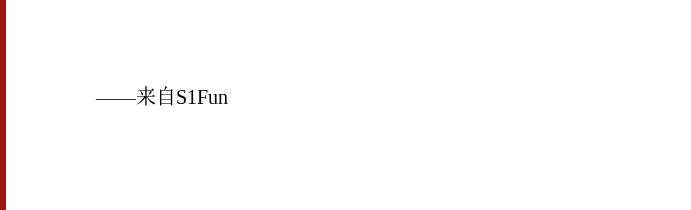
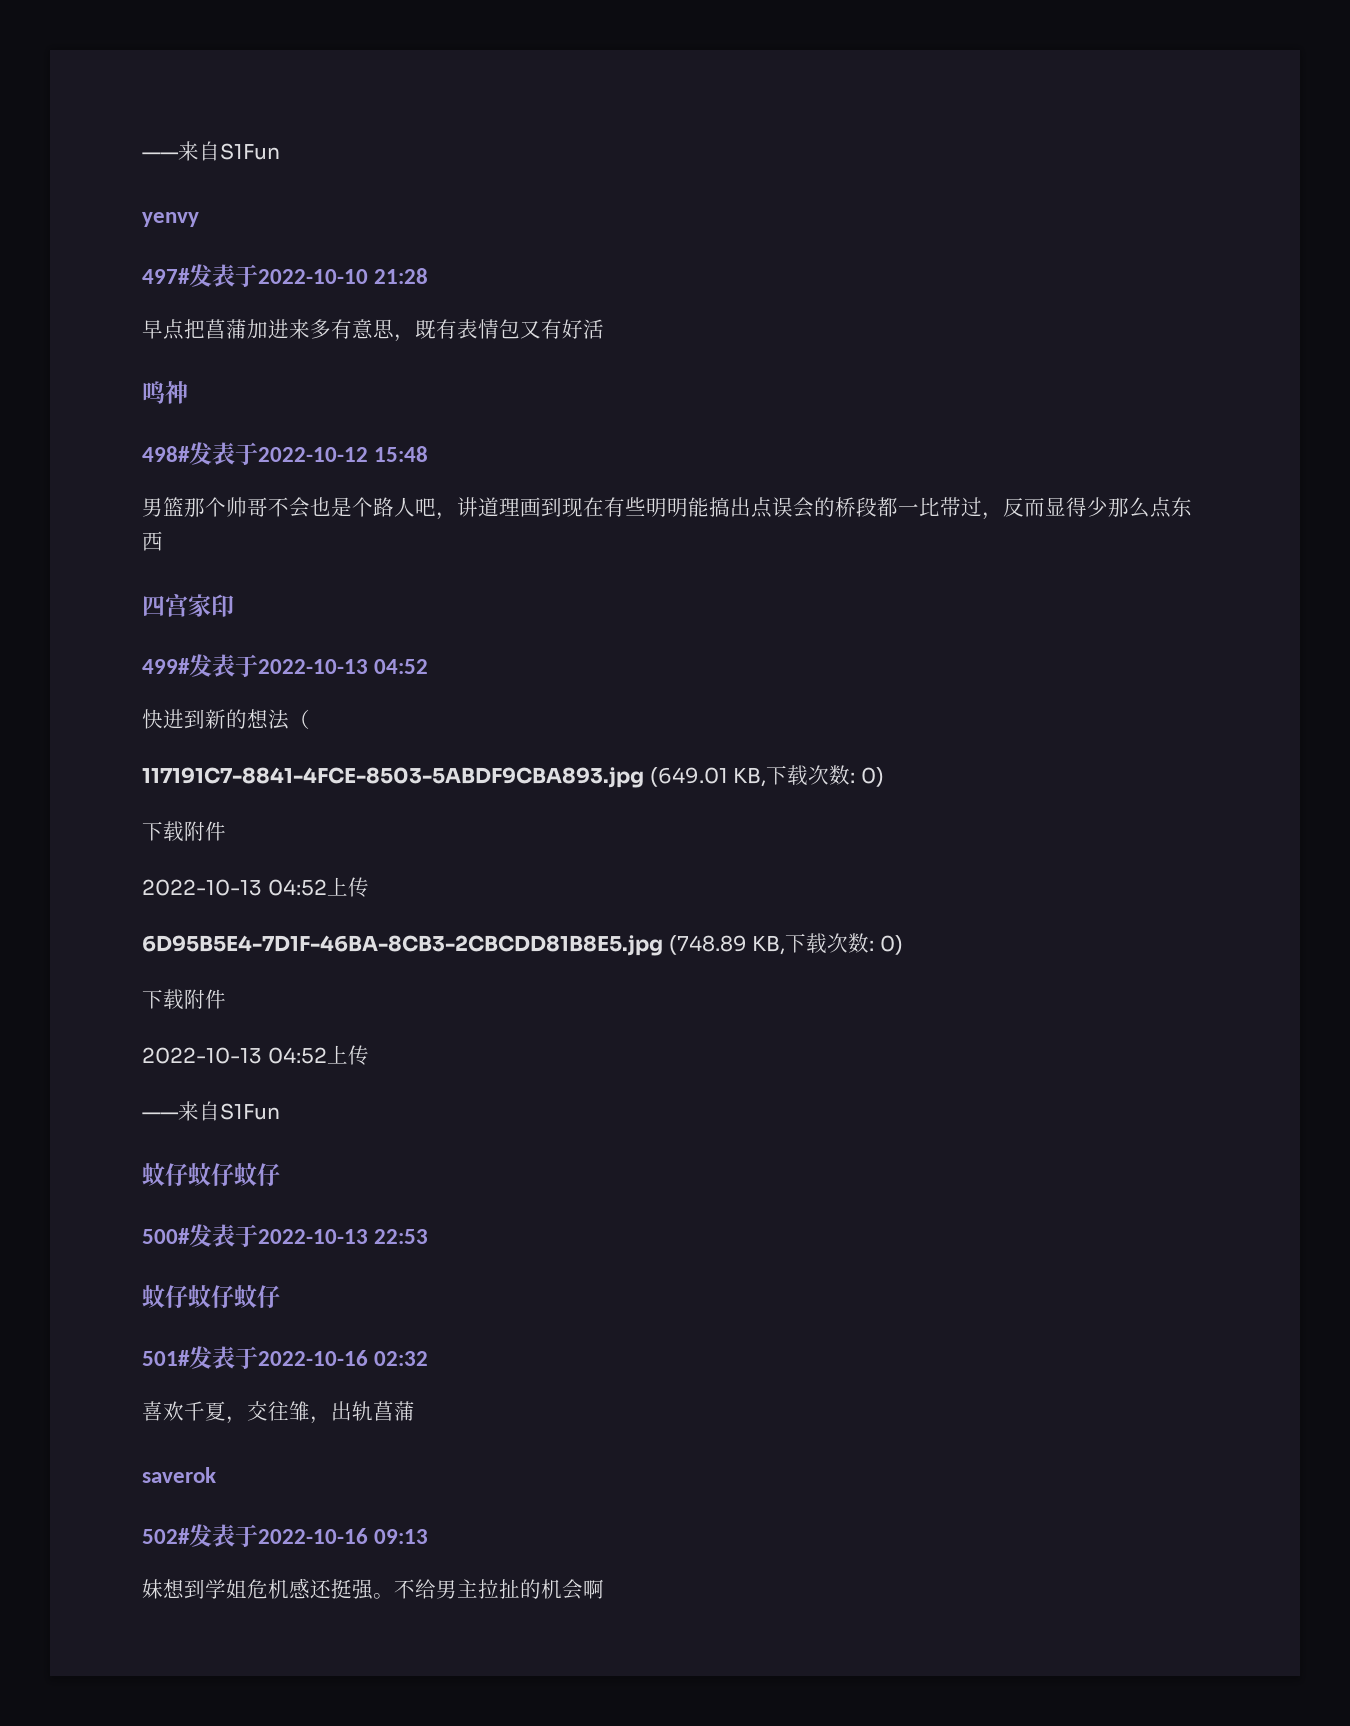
[95,86,228,106] ——来自S1Fun -> [142,141,280,161] [142,212,199,227] [142,264,429,287] [142,319,604,342] [142,381,188,404] [142,442,429,465] [142,497,1192,520] [142,531,163,551] [142,593,234,617] [142,654,429,677] [142,709,310,730] [142,765,884,788] [142,821,226,842] [142,877,369,897] [142,933,903,956] [142,989,226,1010] [142,1045,369,1065] [142,1101,280,1121] [142,1163,280,1187] [142,1224,429,1247] [142,1285,280,1309] [142,1346,429,1369] [142,1401,415,1424] [142,1467,216,1483] [142,1524,429,1547] [142,1578,604,1600] ——来自S1Fun // yenvy // 497#发表于2022-10-10 21:28 // 早点把菖蒲加进来多有意思，既有表情包又有好活 // 鸣神 // 498#发表于2022-10-12 15:48 // 男篮那个帅哥不会也是个路人吧，讲道理画到现在有些明明能搞出点误会的桥段都一比带过，反而显得少那么点东西 // 四宫家印 // 499#发表于2022-10-13 04:52 // 快进到新的想法（ // 117191C7-8841-4FCE-8503-5ABDF9CBA893.jpg (649.01 KB,下载次数: 0) // 下载附件 // 2022-10-13 04:52上传 // 6D95B5E4-7D1F-46BA-8CB3-2CBCDD81B8E5.jpg (748.89 KB,下载次数: 0) // 下载附件 // 2022-10-13 04:52上传 // ——来自S1Fun // 蚊仔蚊仔蚊仔 // 500#发表于2022-10-13 22:53 // 蚊仔蚊仔蚊仔 // 501#发表于2022-10-16 02:32 // 喜欢千夏，交往雏，出轨菖蒲 // saverok // 502#发表于2022-10-16 09:13 // 妹想到学姐危机感还挺强。不给男主拉扯的机会啊

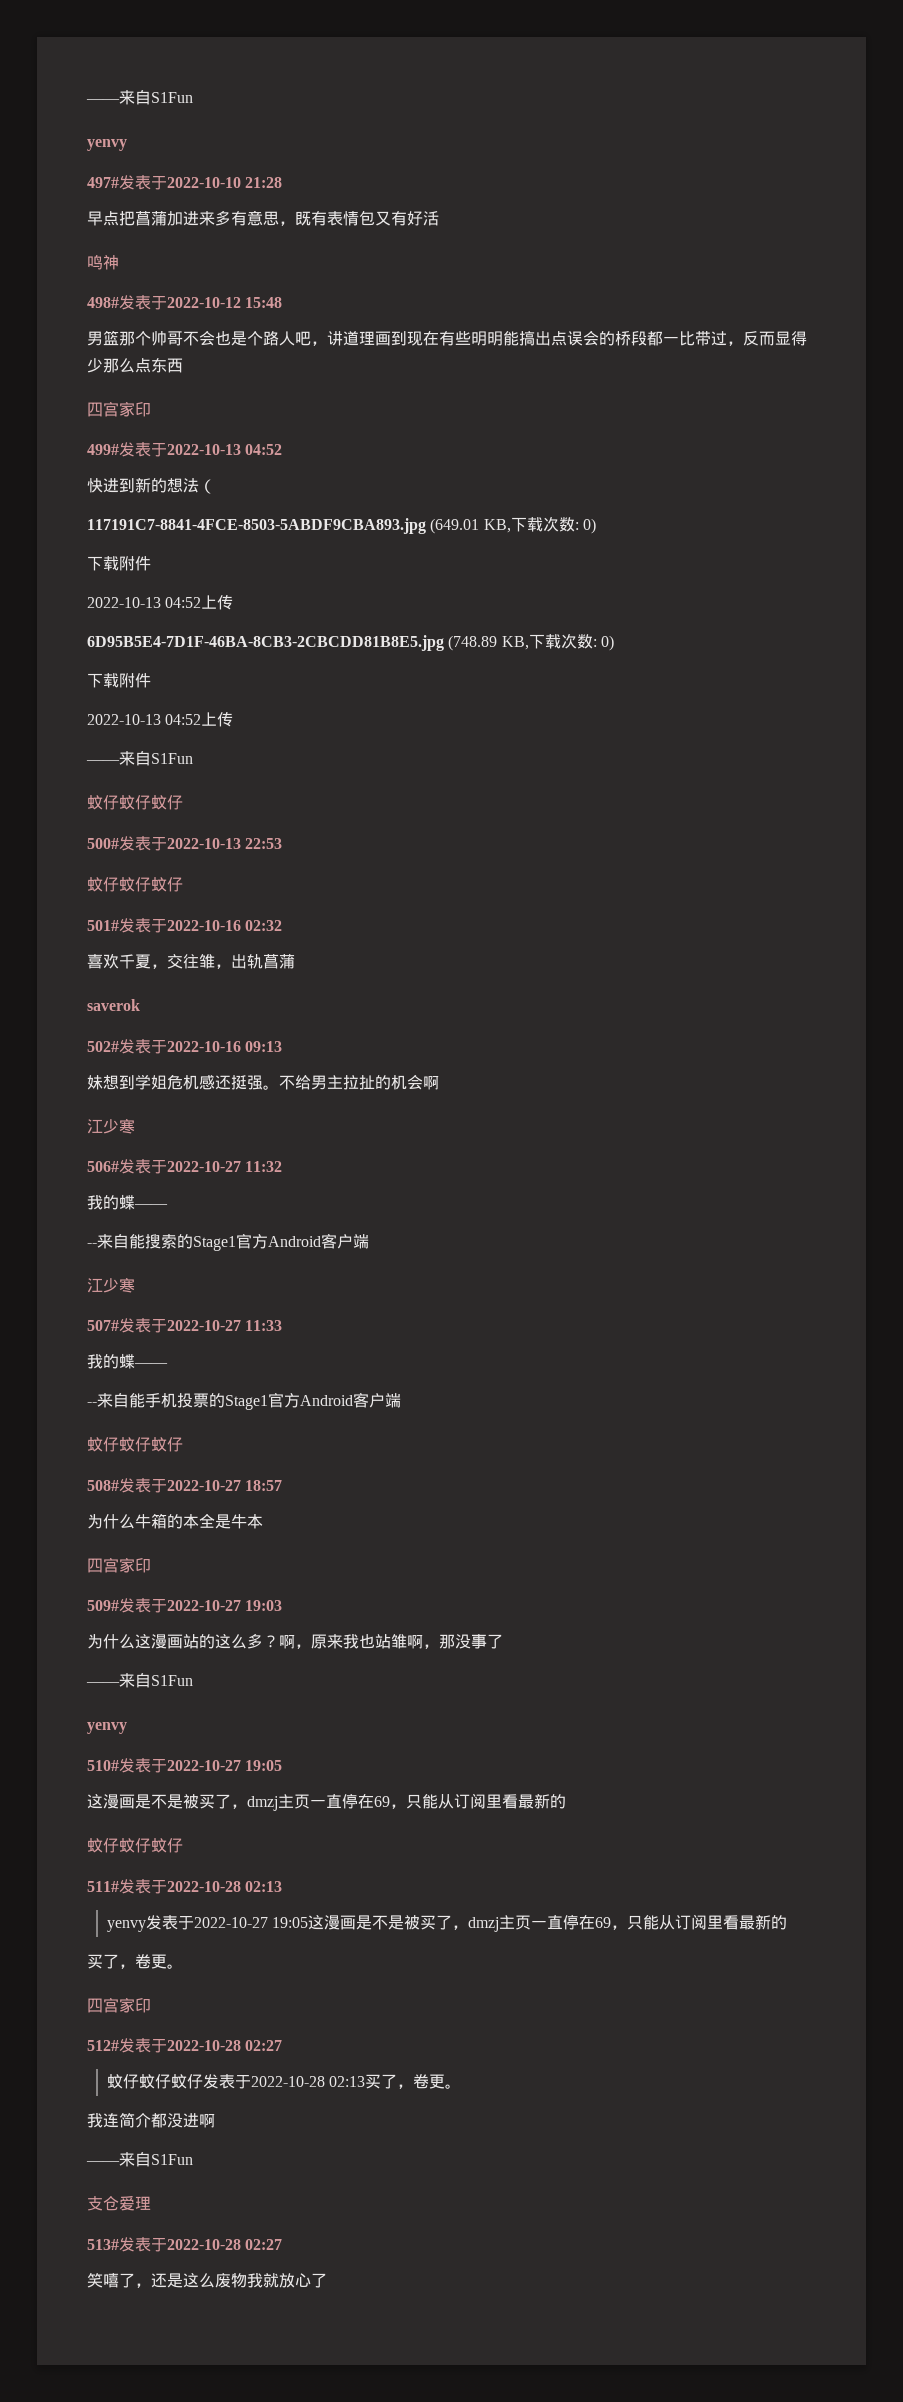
(604, 1589) none -> [87,1118,135,1134] [87,1159,283,1174] [87,1194,168,1210] [87,1233,369,1251] [87,1277,135,1293] [87,1318,283,1333] [87,1353,168,1369] [87,1392,401,1410] [87,1437,183,1452] [87,1478,283,1493] [87,1513,263,1529] [87,1557,151,1573] [87,1598,283,1613] [87,1633,503,1649] [86,1673,193,1688] [87,1722,127,1734] [87,1758,283,1773] [87,1793,566,1811] [87,1838,183,1853] [87,1879,283,1894] [106,1914,788,1932] [87,1954,183,1969] [87,1997,151,2013] [87,2038,283,2053] [106,2074,462,2089] [87,2112,215,2128] [86,2152,193,2167] [87,2196,151,2211] [87,2237,283,2252] [87,2272,327,2288] // 江少寒 // 506#发表于2022-10-27 11:32 // 我的蝶—— // --来自能搜索的Stage1官方Android客户端 // 江少寒 // 507#发表于2022-10-27 11:33 // 我的蝶—— // --来自能手机投票的Stage1官方Android客户端 // 蚊仔蚊仔蚊仔 // 508#发表于2022-10-27 18:57 // 为什么牛箱的本全是牛本 // 四宫家印 // 509#发表于2022-10-27 19:03 // 为什么这漫画站的这么多？啊，原来我也站雏啊，那没事了 // ——来自S1Fun // yenvy // 510#发表于2022-10-27 19:05 // 这漫画是不是被买了，dmzj主页一直停在69，只能从订阅里看最新的 // 蚊仔蚊仔蚊仔 // 511#发表于2022-10-28 02:13 // yenvy发表于2022-10-27 19:05这漫画是不是被买了，dmzj主页一直停在69，只能从订阅里看最新的 // 买了，卷更。 // 四宫家印 // 512#发表于2022-10-28 02:27 // 蚊仔蚊仔蚊仔发表于2022-10-28 02:13买了，卷更。 // 我连简介都没进啊 // ——来自S1Fun // 支仓爱理 // 513#发表于2022-10-28 02:27 // 笑嘻了，还是这么废物我就放心了

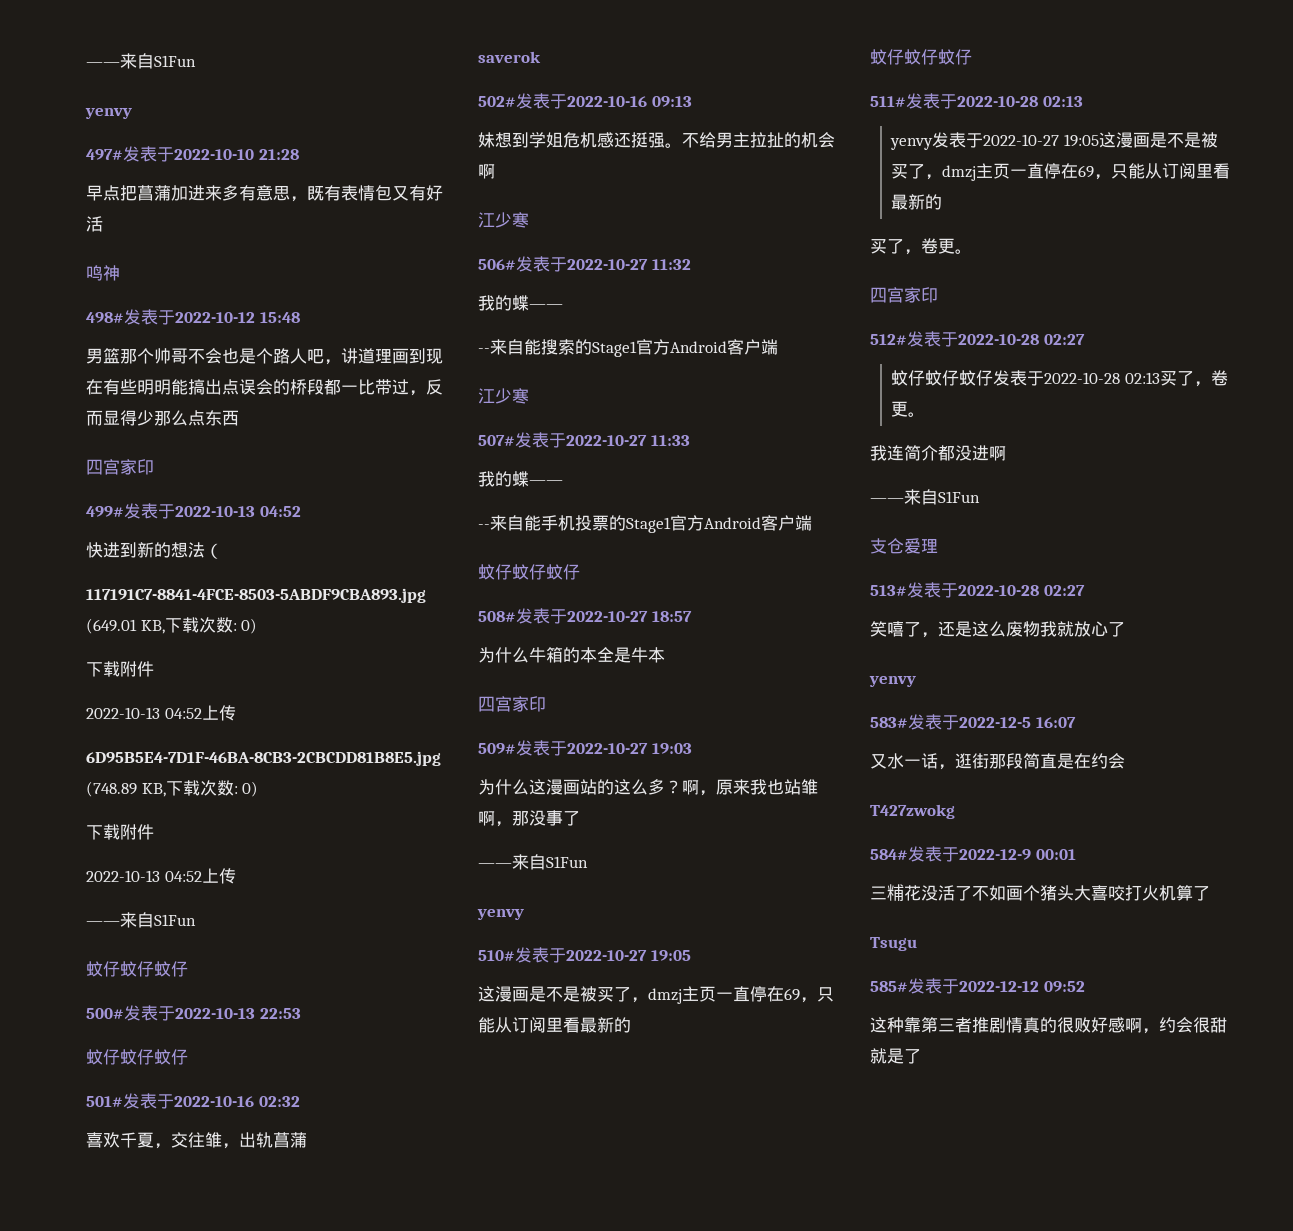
(327, 2280) none -> [869,676,916,687] [870,714,1076,730] [870,753,1125,770] [870,804,955,819] [870,846,1076,862] [870,884,1210,901] [870,937,917,951] [870,978,1085,994] [870,1017,1227,1034] [870,1048,921,1064] // yenvy // 583#发表于2022-12-5 16:07 // 又水一话，逛街那段简直是在约会 // T427zwokg // 584#发表于2022-12-9 00:01 // 三䊇花没活了不如画个猪头大喜咬打火机算了 // Tsugu // 585#发表于2022-12-12 09:52 // 这种靠第三者推剧情真的很败好感啊，约会很甜就是了

